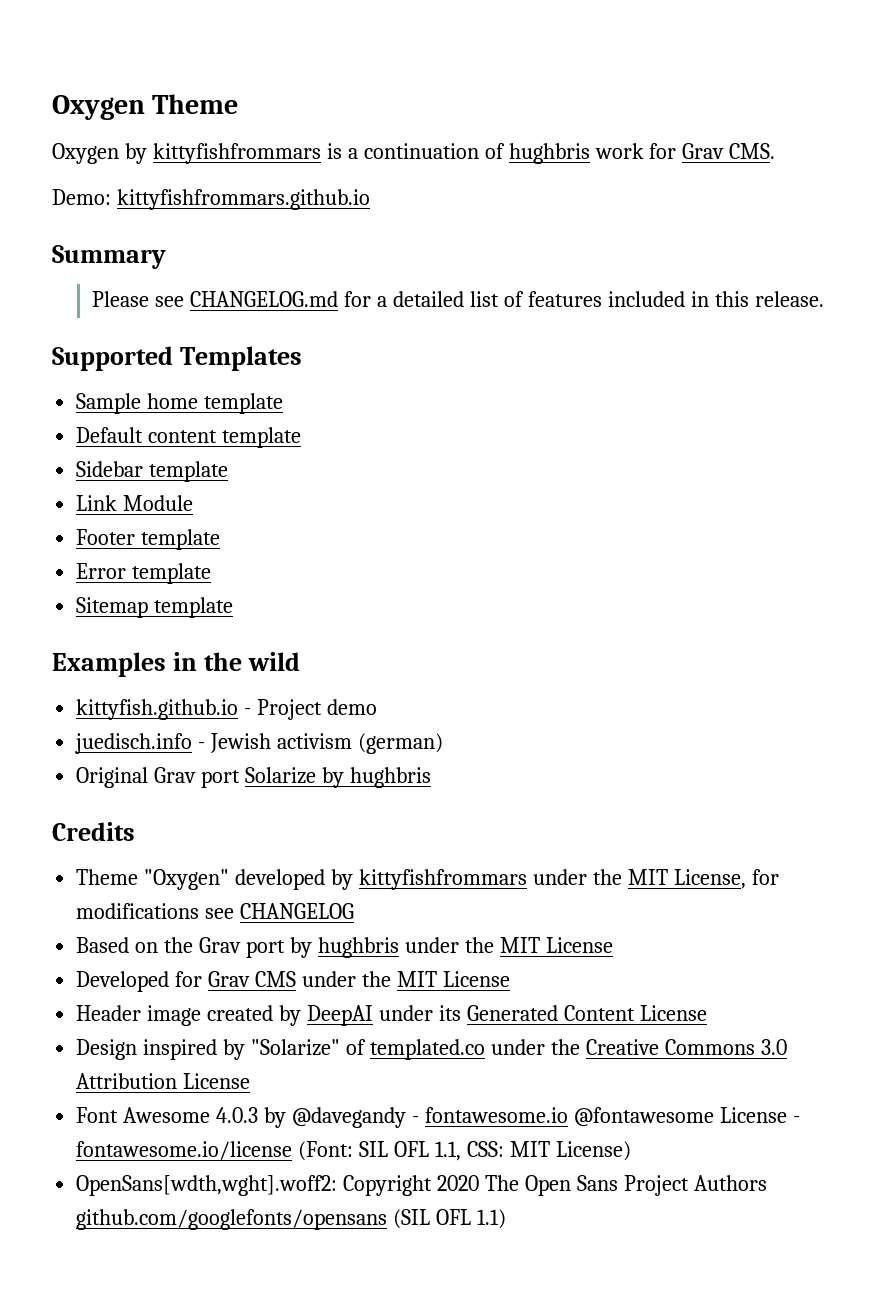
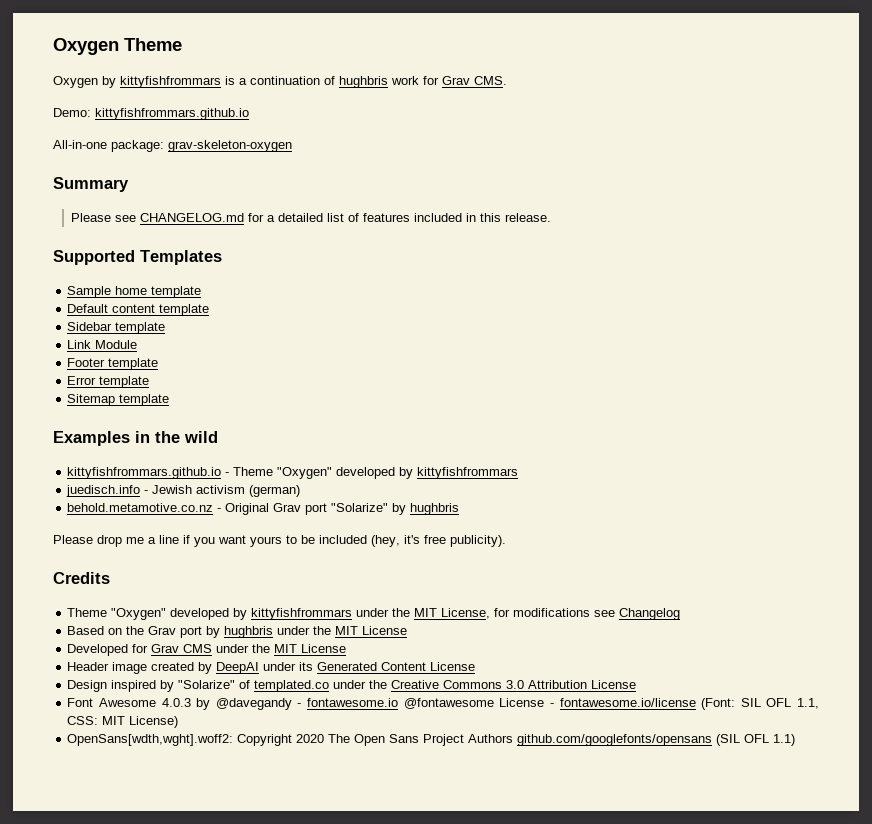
(370, 199) none -> [53,140,292,152] // All-in-one package: grav-skeleton-oxygen
[76,699,378,720] kittyfish.github.io - Project demo -> [67,467,519,479] kittyfishfrommars.github.io - Theme "Oxygen" developed by kittyfishfrommars
(443, 743) none -> [67,503,222,512] behold.metamotive.co.nz -
[245,767,431,788] Solarize by hughbris -> [331,503,460,515] [53,535,506,547] "Solarize" by hughbris // Please drop me a line if you want yours to be included (hey, it's free publicity).
[240,903,355,919] CHANGELOG -> [619,608,681,620] Changelog

